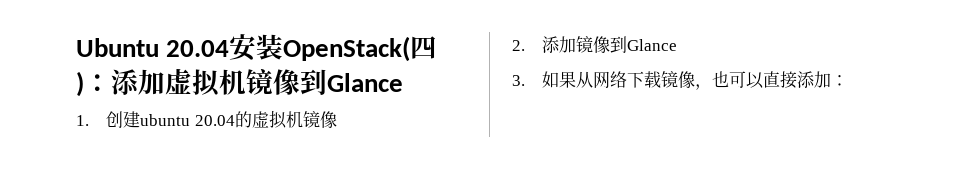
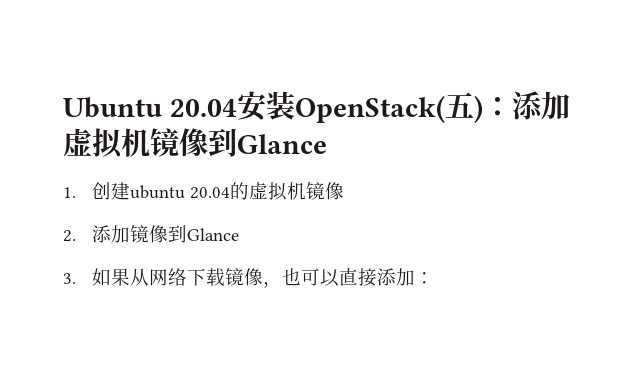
[410,36,438,59] 四 -> [444,92,474,118] 五

